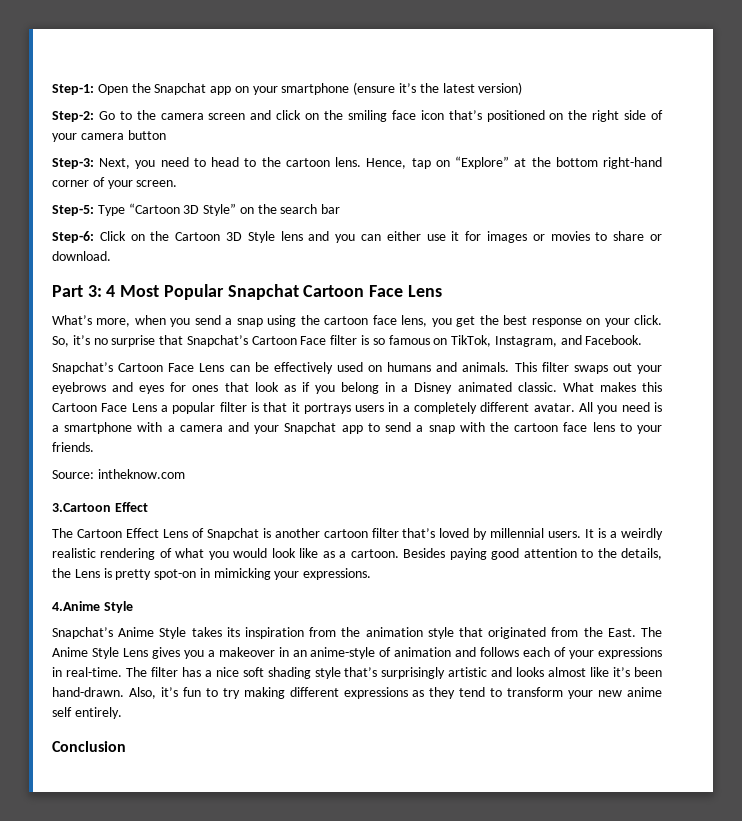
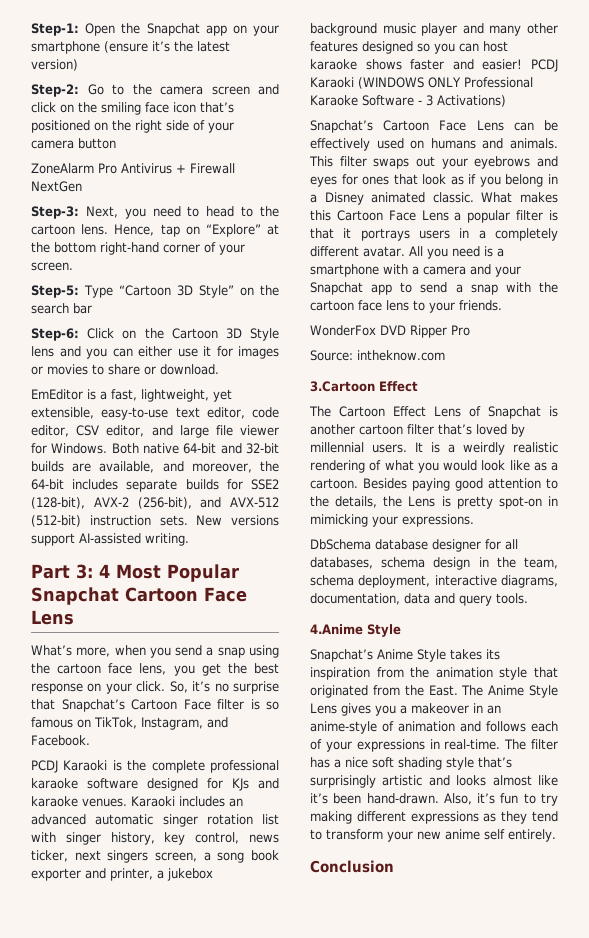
(166, 135) none -> [31,163,235,174] [31,181,82,192] // ZoneAlarm Pro Antivirus + Firewall NextGen
(111, 256) none -> [31,389,232,402] [31,407,279,420] [31,425,279,438] [31,443,279,454] [31,461,279,473] [31,479,279,492] [31,497,279,509] [31,515,279,527] [31,533,189,546] // EmEditor is a fast, lightweight, yet extensible, easy-to-use text editor, code editor, CSV editor, and large file viewer for Windows. Both native 64-bit and 32-bit builds are available, and moreover, the 64-bit includes separate builds for SSE2 (128-bit), AVX-2 (256-bit), and AVX-512 (512-bit) instruction sets. New versions support AI-assisted writing.
(643, 340) none -> [31,760,279,773] [31,778,279,791] [31,796,243,807] [31,814,279,827] [31,832,279,845] [31,850,279,863] [31,868,213,881] [310,23,558,36] [310,41,508,54] [310,59,558,72] [310,77,533,89] [310,95,506,107] // PCDJ Karaoki is the complete professional karaoke software designed for KJs and karaoke venues. Karaoki includes an advanced automatic singer rotation list with singer history, key control, news ticker, next singers screen, a song book exporter and printer, a jukebox background music player and many other features designed so you can host karaoke shows faster and easier! PCDJ Karaoki (WINDOWS ONLY Professional Karaoke Software - 3 Activations)
(94, 447) none -> [310,325,470,338] // WonderFox DVD Ripper Pro
(372, 574) none -> [310,539,518,552] [310,557,558,570] [310,575,558,588] [310,593,528,606] // DbSchema database designer for all databases, schema design in the team, schema deployment, interactive diagrams, documentation, data and query tools.

